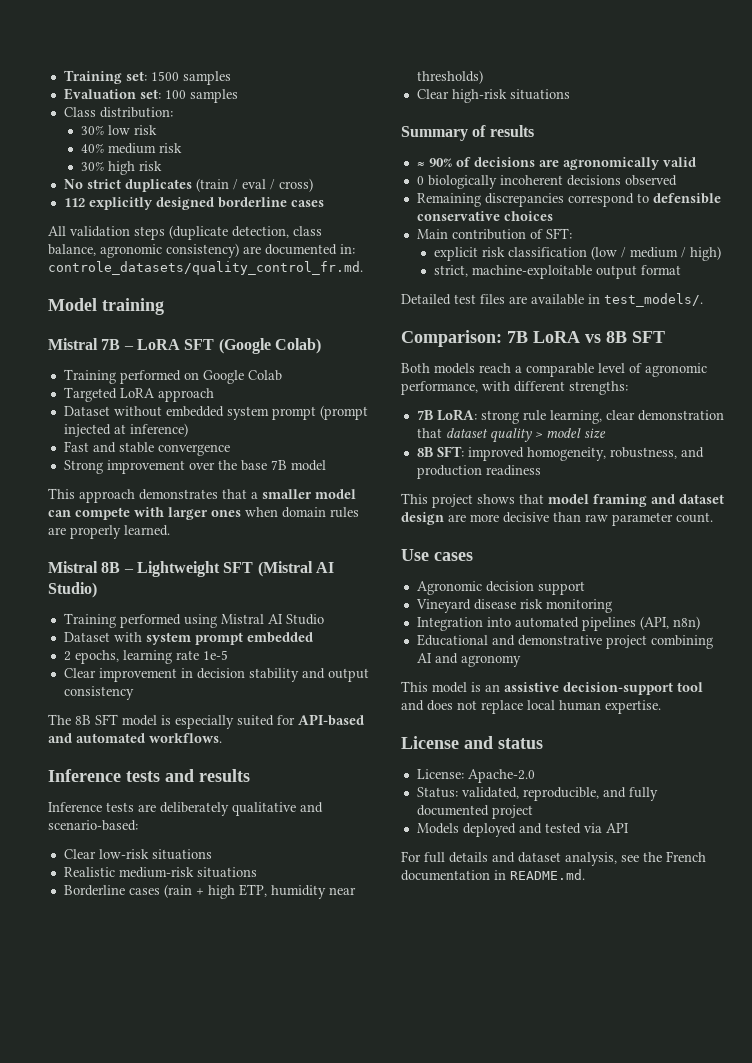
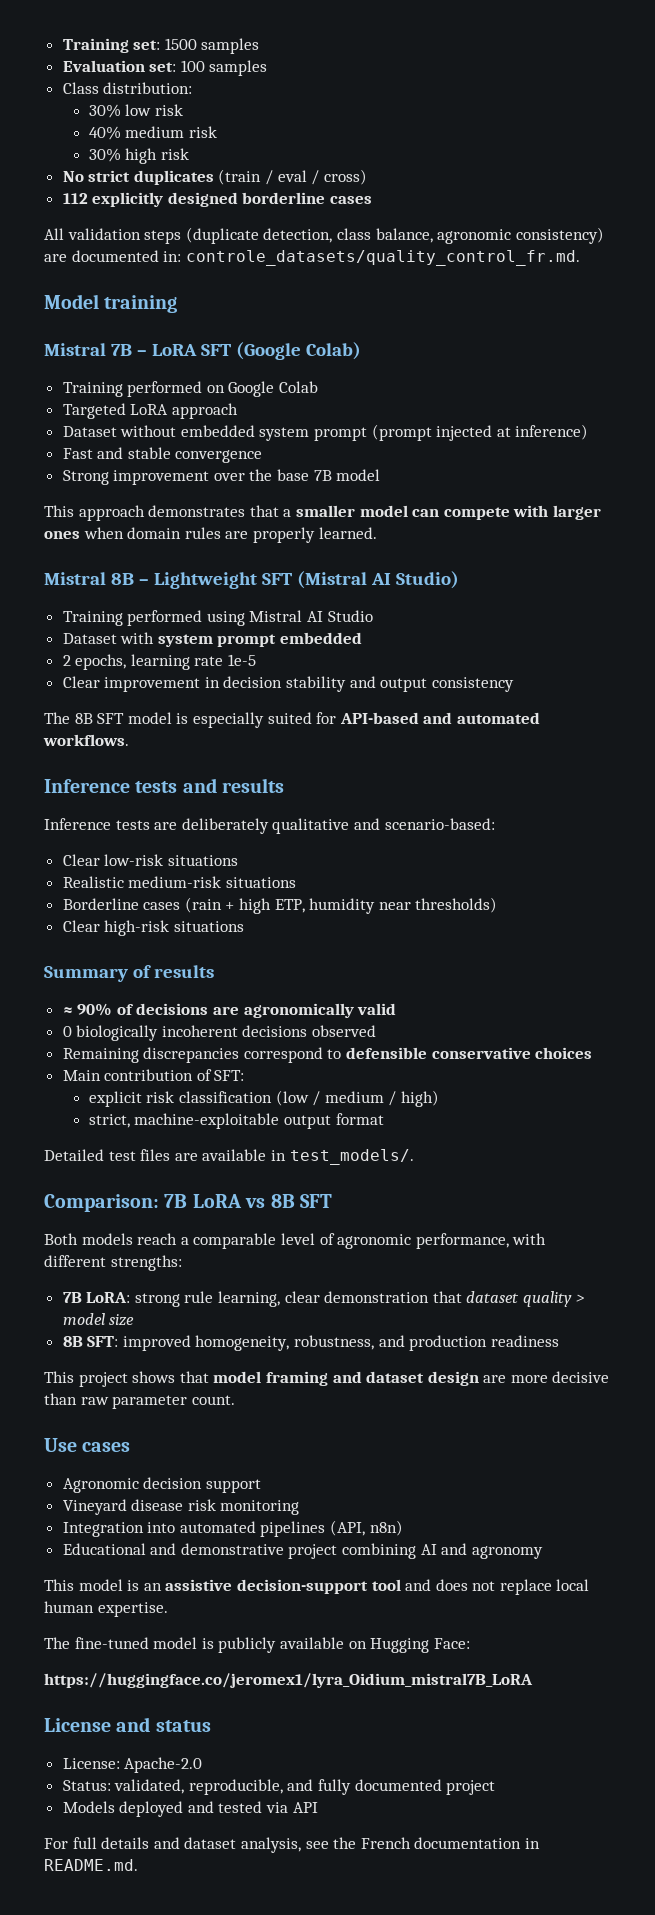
(661, 707) none -> [44,1637,470,1653] [44,1673,533,1688] // The fine-tuned model is publicly available on Hugging Face: // https://huggingface.co/jeromex1/lyra_Oidium_mistral7B_LoRA

